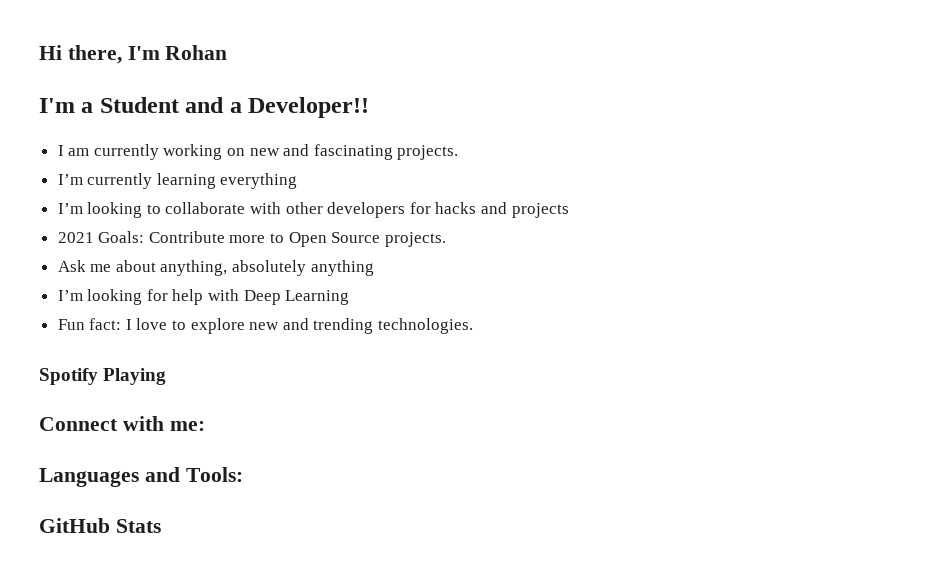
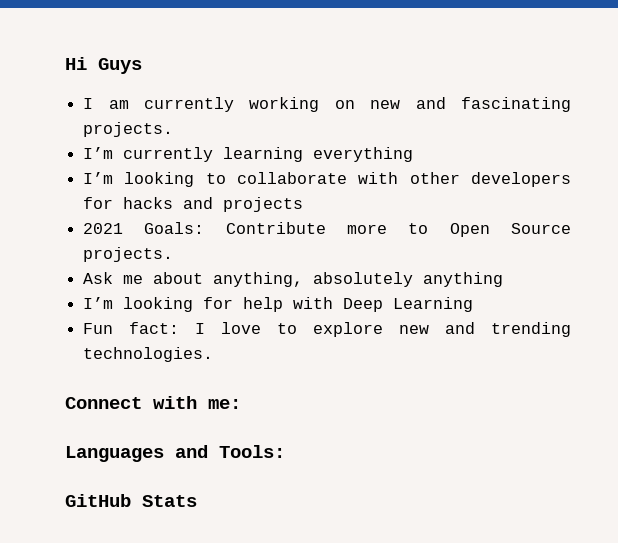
[67,45,228,64] [39,97,370,118] there, I'm Rohan // I'm a Student and a Developer!! -> [98,58,142,74] Guys
[39,368,167,385] // Spotify Playing -> (214, 354) none

